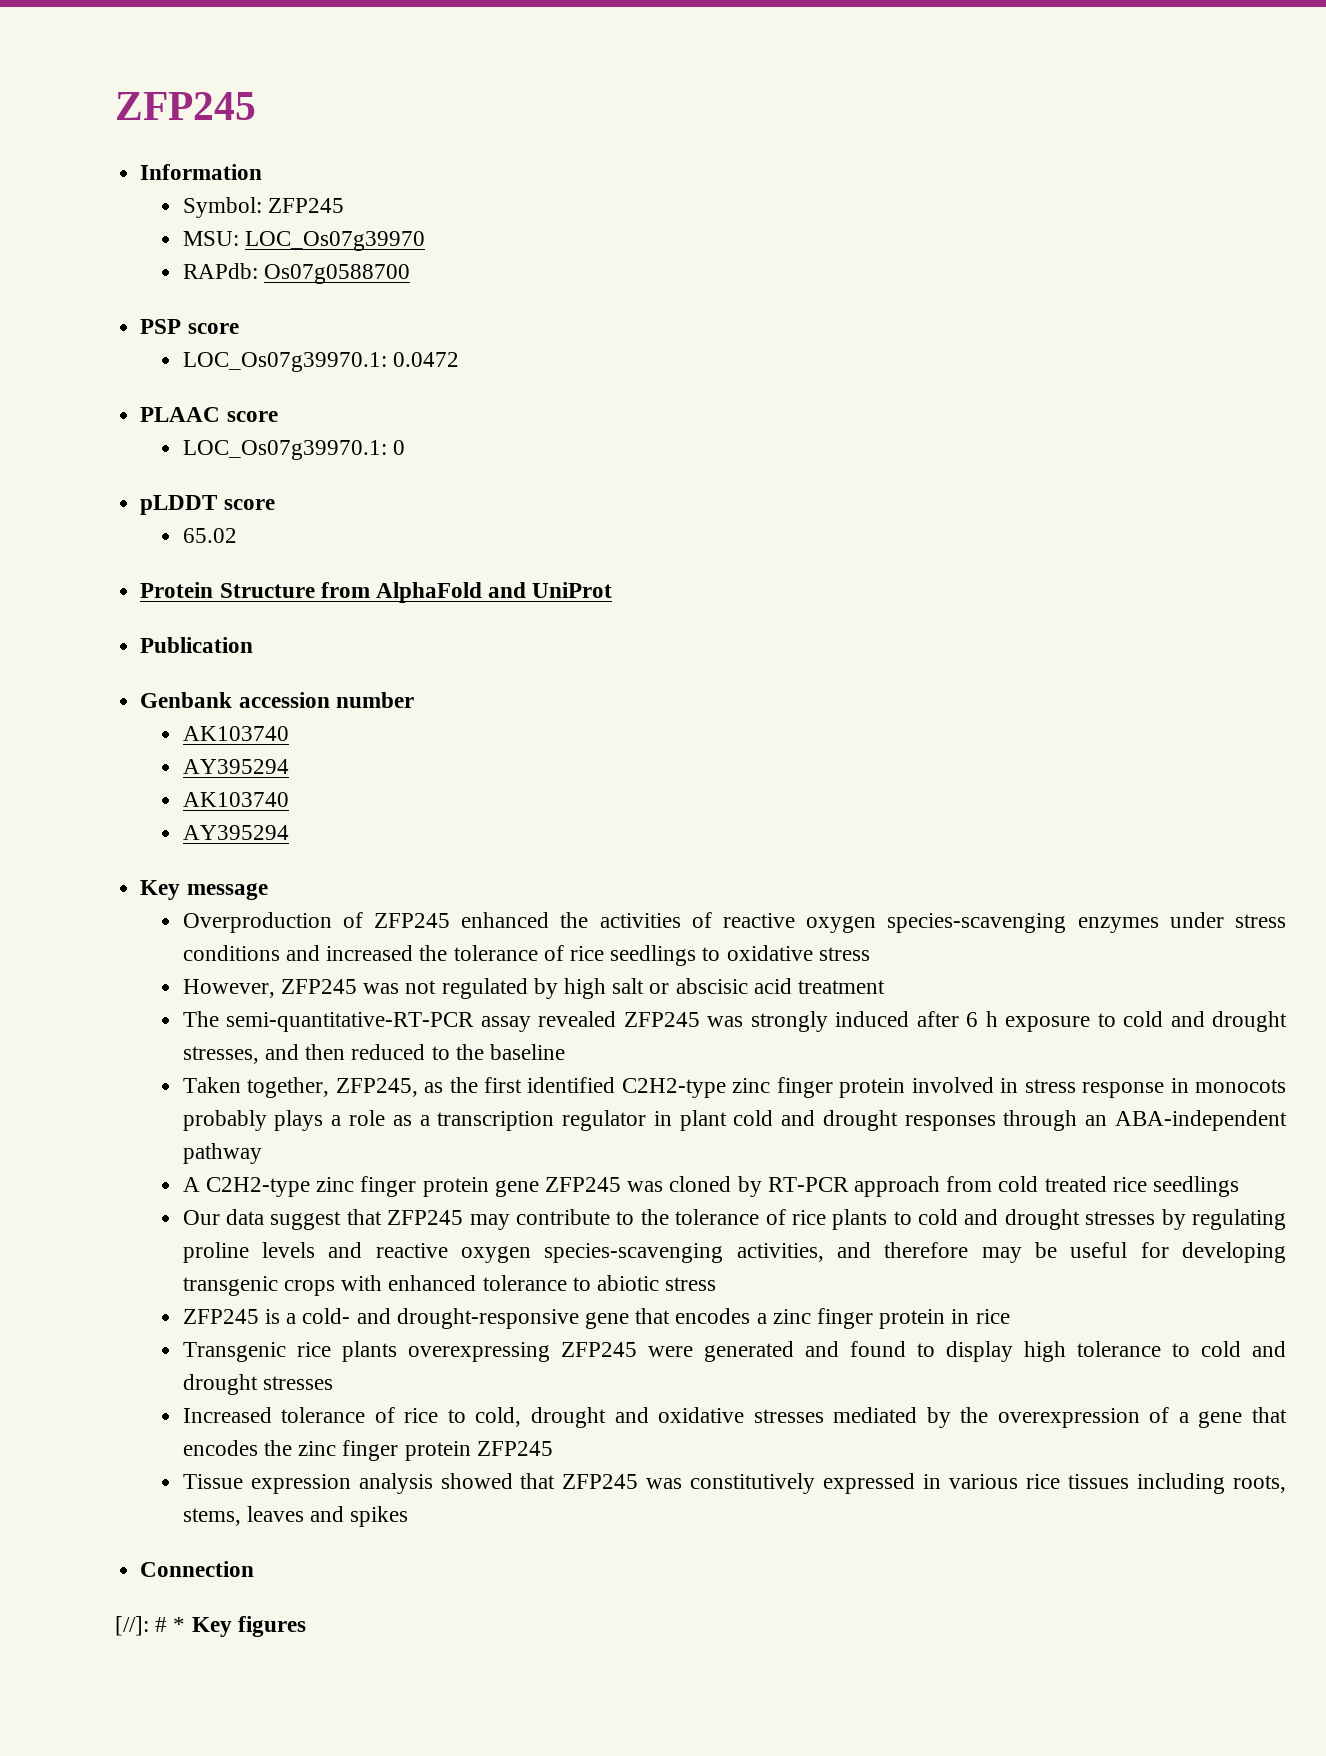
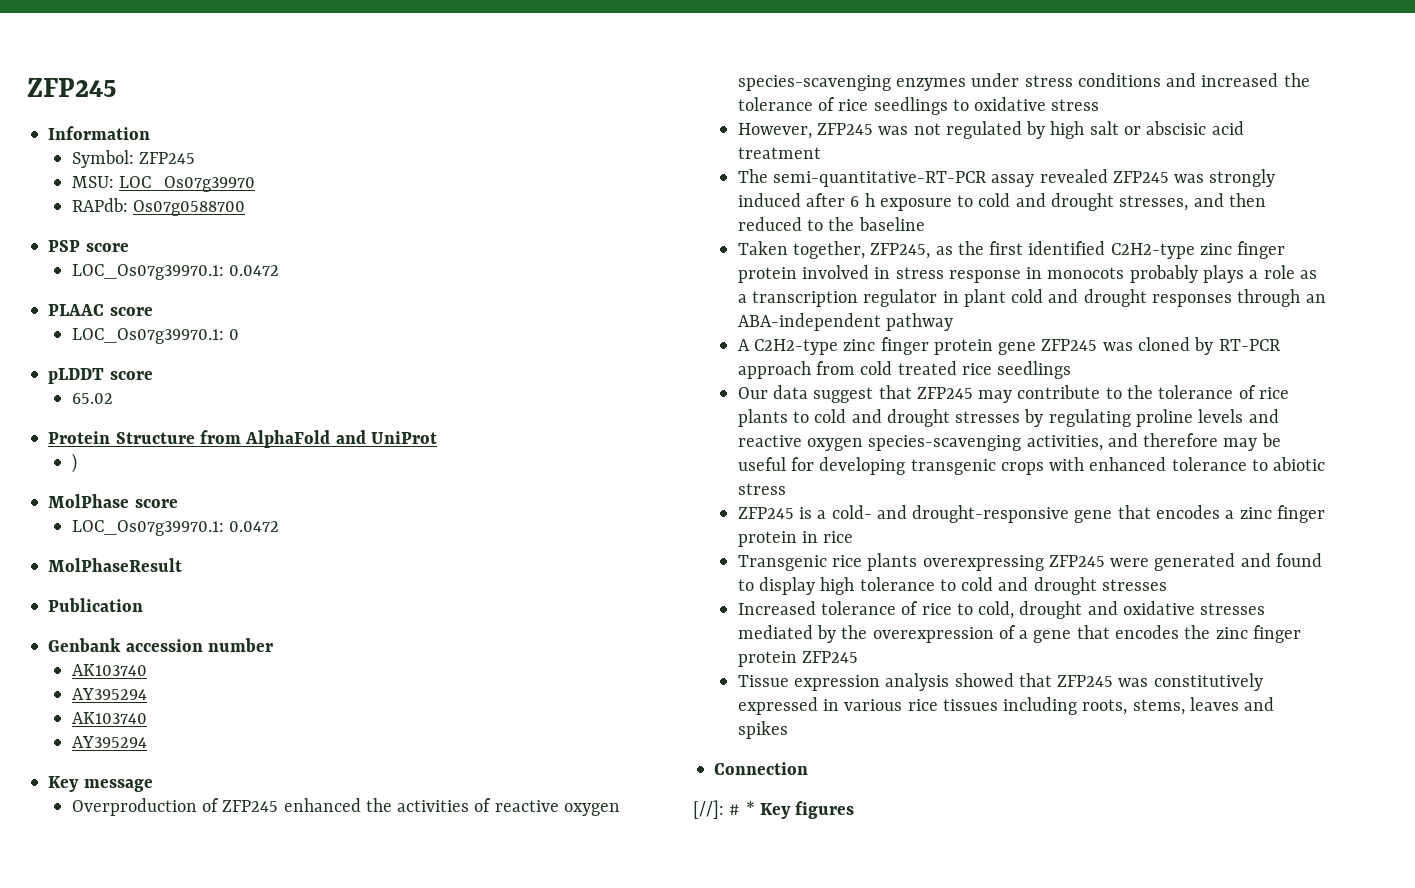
(613, 590) none -> [71,453,77,473] [48,494,178,508] [71,520,280,536] [48,558,183,572] // ) // MolPhase score // LOC_Os07g39970.1: 0.0472 // MolPhaseResult

